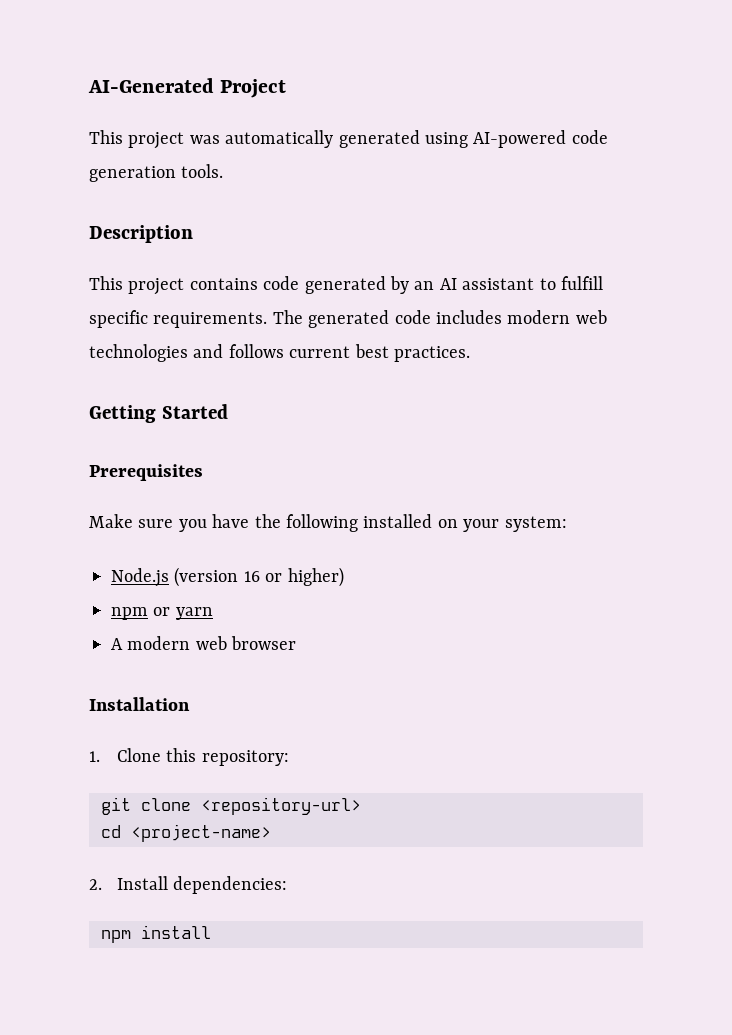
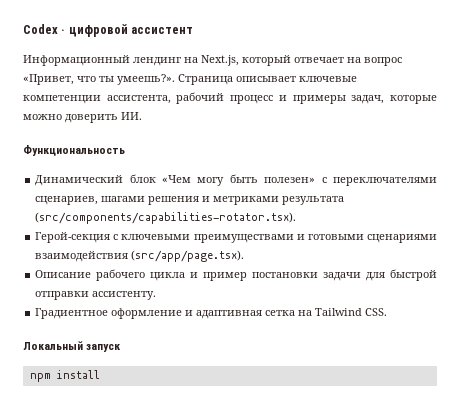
[88,78,287,98] [89,130,608,149] [89,164,224,182] [89,225,193,243] [89,276,603,295] [89,310,607,328] [89,344,470,362] [89,404,228,423] [89,464,203,481] [89,514,567,532] [111,567,344,587] [111,607,213,620] [111,636,297,650] [89,697,190,711] [89,748,289,766] [101,797,361,815] [101,824,271,842] [89,876,288,894] AI-Generated Project // This project was automatically generated using AI-powered code generation tools. // Description // This project contains code generated by an AI assistant to fulfill specific requirements. The generated code includes modern web technologies and follows current best practices. // Getting Started // Prerequisites // Make sure you have the following installed on your system: // Node.js (version 16 or higher) // npm or yarn // A modern web browser // Installation // 1. Clone this repository: // git clone <repository-url> // cd <project-name> // 2. Install dependencies: -> [23,24,194,37] [23,55,402,66] [23,74,357,85] [23,92,438,104] [23,112,142,123] [23,145,125,156] [35,174,437,186] [35,196,345,205] [35,212,297,224] [35,232,437,243] [35,250,245,262] [35,269,438,281] [35,291,157,300] [35,308,388,319] [23,341,122,352] Codex · цифровой ассистент // Информационный лендинг на Next.js, который отвечает на вопрос «Привет, что ты умеешь?». Страница описывает ключевые компетенции ассистента, рабочий процесс и примеры задач, которые можно доверить ИИ. // Функциональность // Динамический блок «Чем могу быть полезен» с переключателями сценариев, шагами решения и метриками результата (src/components/capabilities-rotator.tsx). // Герой-секция с ключевыми преимуществами и готовыми сценариями взаимодействия (src/app/page.tsx). // Описание рабочего цикла и пример постановки задачи для быстрой отправки ассистенту. // Градиентное оформление и адаптивная сетка на Tailwind CSS. // Локальный запуск

